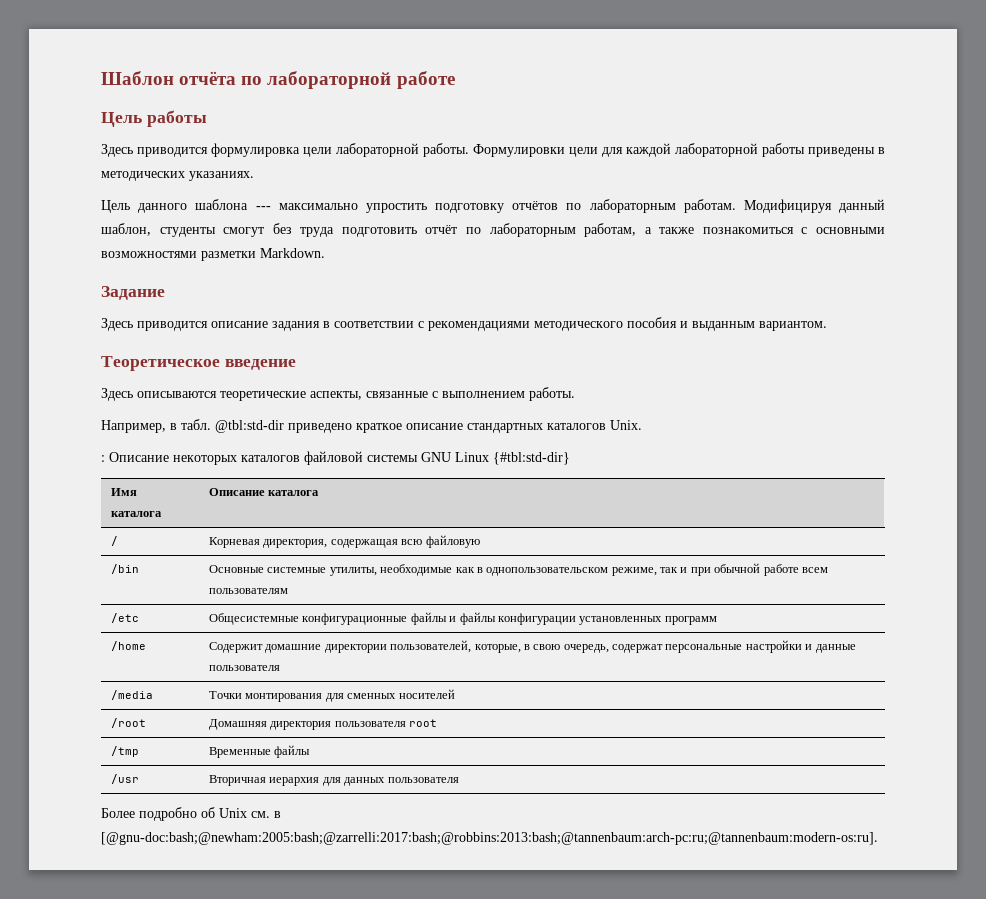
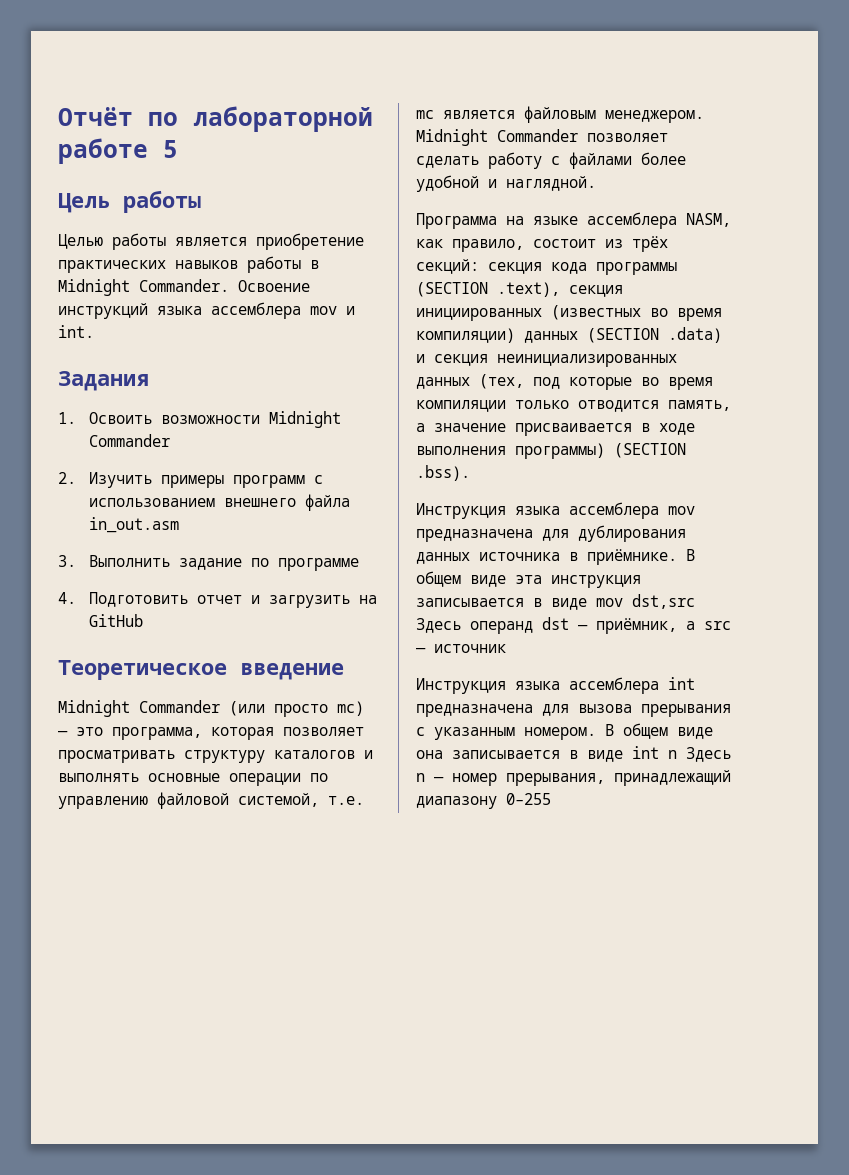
[101,71,237,85] Шаблон отчёта -> [58,107,133,126] Отчёт
(455, 80) none -> [163,140,178,158] 5
[101,143,885,157] [101,171,254,181] [101,199,885,213] [101,223,885,237] [101,248,325,261] [101,286,165,300] [101,317,827,331] [101,356,296,371] [101,387,575,401] [101,419,642,433] [101,451,570,465] [111,488,138,496] [111,511,163,517] [209,488,320,496] [111,536,119,546] [209,535,480,548] [111,564,140,574] [209,563,828,576] [209,588,289,594] [111,613,140,623] [209,612,717,625] [111,641,147,651] [209,640,856,653] [209,665,281,671] [111,690,154,700] [209,689,455,702] [111,718,147,728] [209,719,438,730] [111,746,140,757] [209,745,311,758] [111,774,140,784] [209,775,459,786] [101,807,281,821] [101,832,878,845] Здесь приводится формулировка цели лабораторной работы. Формулировки цели для каждой лабораторной работы приведены в методических указаниях. // Цель данного шаблона --- максимально упростить подготовку отчётов по лабораторным работам. Модифицируя данный шаблон, студенты смогут без труда подготовить отчёт по лабораторным работам, а также познакомиться с основными возможностями разметки Markdown. // Задание // Здесь приводится описание задания в соответствии с рекомендациями методического пособия и выданным вариантом. // Теоретическое введение // Здесь описываются теоретические аспекты, связанные с выполнением работы. // Например, в табл. @tbl:std-dir приведено краткое описание стандартных каталогов Unix. // : Описание некоторых каталогов файловой системы GNU Linux {#tbl:std-dir} // Имя каталога | Описание каталога // / | Корневая директория, содержащая всю файловую // /bin | Основные системные утилиты, необходимые как в однопользовательском режиме, так и при обычной работе всем пользователям // /etc | Общесистемные конфигурационные файлы и файлы конфигурации установленных программ // /home | Содержит домашние директории пользователей, которые, в свою очередь, содержат персональные настройки и данные пользователя // /media | Точки монтирования для сменных носителей // /root | Домашняя директория пользователя root // /tmp | Временные файлы // /usr | Вторичная иерархия для данных пользователя // Более подробно об Unix см. в [@gnu-doc:bash;@newham:2005:bash;@zarrelli:2017:bash;@robbins:2013:bash;@tannenbaum:arch-pc:ru;@tannenbaum:modern-os:ru]. -> [58,233,364,250] [58,256,319,273] [58,279,310,296] [58,302,355,319] [58,325,94,338] [58,371,149,391] [58,411,341,428] [88,434,170,447] [58,472,323,488] [88,494,350,511] [88,517,179,533] [58,555,359,571] [58,592,377,608] [88,614,143,627] [58,660,344,680] [58,700,364,717] [58,727,364,740] [58,750,373,763] [58,773,328,786] [58,792,364,809] [416,106,704,123] [416,129,668,146] [416,152,686,169] [416,175,596,192] [416,212,731,229] [416,236,668,252] [416,259,677,275] [416,282,623,297] [416,305,722,321] [416,327,722,343] [416,354,677,367] [416,374,713,390] [416,400,731,412] [416,423,695,436] [416,443,686,459] [416,465,470,481] [416,502,695,519] [416,525,686,542] [416,549,695,565] [416,571,641,588] [416,594,695,610] [416,617,731,634] [416,644,506,653] [416,677,695,694] [416,704,731,717] [416,723,713,740] [416,746,731,762] [416,770,731,786] [416,793,551,809] Целью работы является приобретение практических навыков работы в Midnight Commander. Освоение инструкций языка ассемблера mov и int. // Задания // 1. Освоить возможности Midnight Commander // 2. Изучить примеры программ с использованием внешнего файла in_out.asm // 3. Выполнить задание по программе // 4. Подготовить отчет и загрузить на GitHub // Теоретическое введение // Midnight Commander (или просто mc) — это программа, которая позволяет просматривать структуру каталогов и выполнять основные операции по управлению файловой системой, т.е. mc является файловым менеджером. Midnight Commander позволяет сделать работу с файлами более удобной и наглядной. // Программа на языке ассемблера NASM, как правило, состоит из трёх секций: секция кода программы (SECTION .text), секция инициированных (известных во время компиляции) данных (SECTION .data) и секция неинициализированных данных (тех, под которые во время компиляции только отводится память, а значение присваивается в ходе выполнения программы) (SECTION .bss). // Инструкция языка ассемблера mov предназначена для дублирования данных источника в приёмнике. В общем виде эта инструкция записывается в виде mov dst,src Здесь операнд dst — приёмник, а src — источник // Инструкция языка ассемблера int предназначена для вызова прерывания с указанным номером. В общем виде она записывается в виде int n Здесь n — номер прерывания, принадлежащий диапазону 0–255

